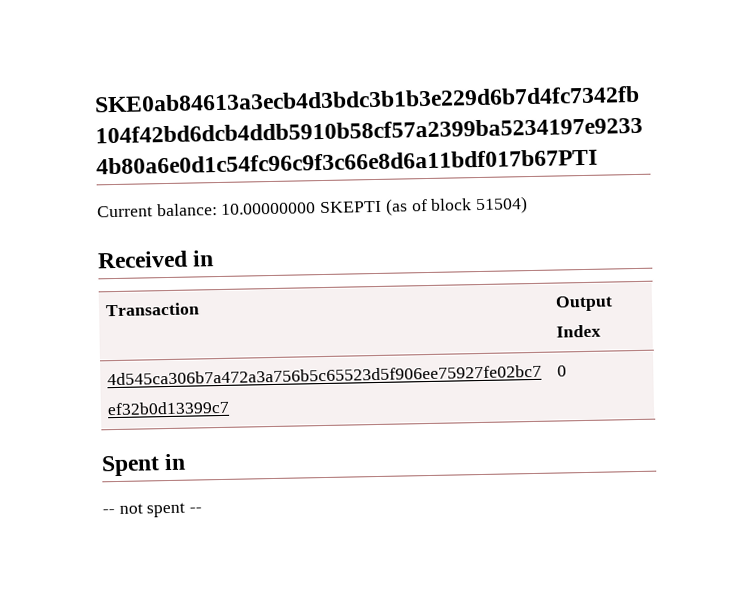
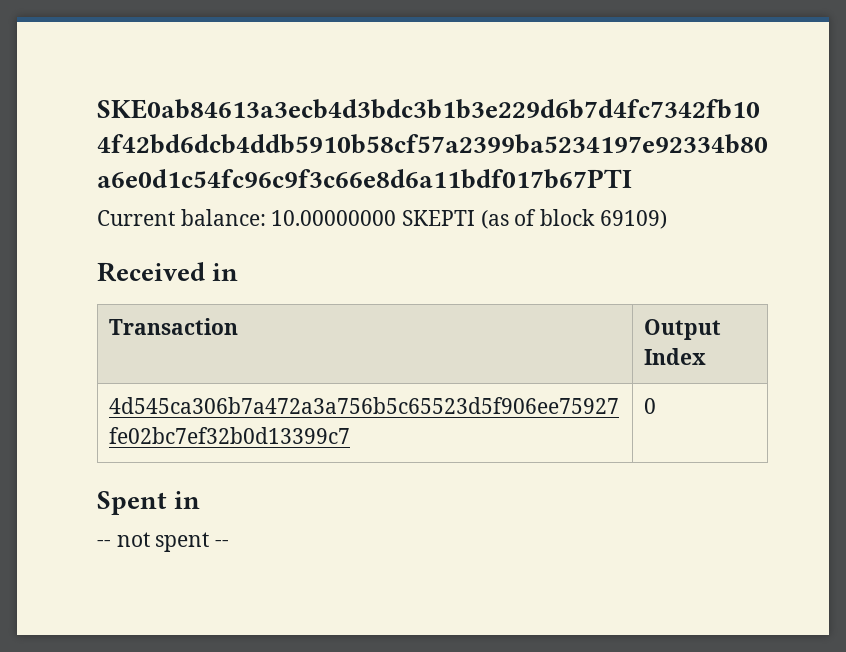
[475,196,529,215] 51504) -> [599,210,667,229] 69109)

